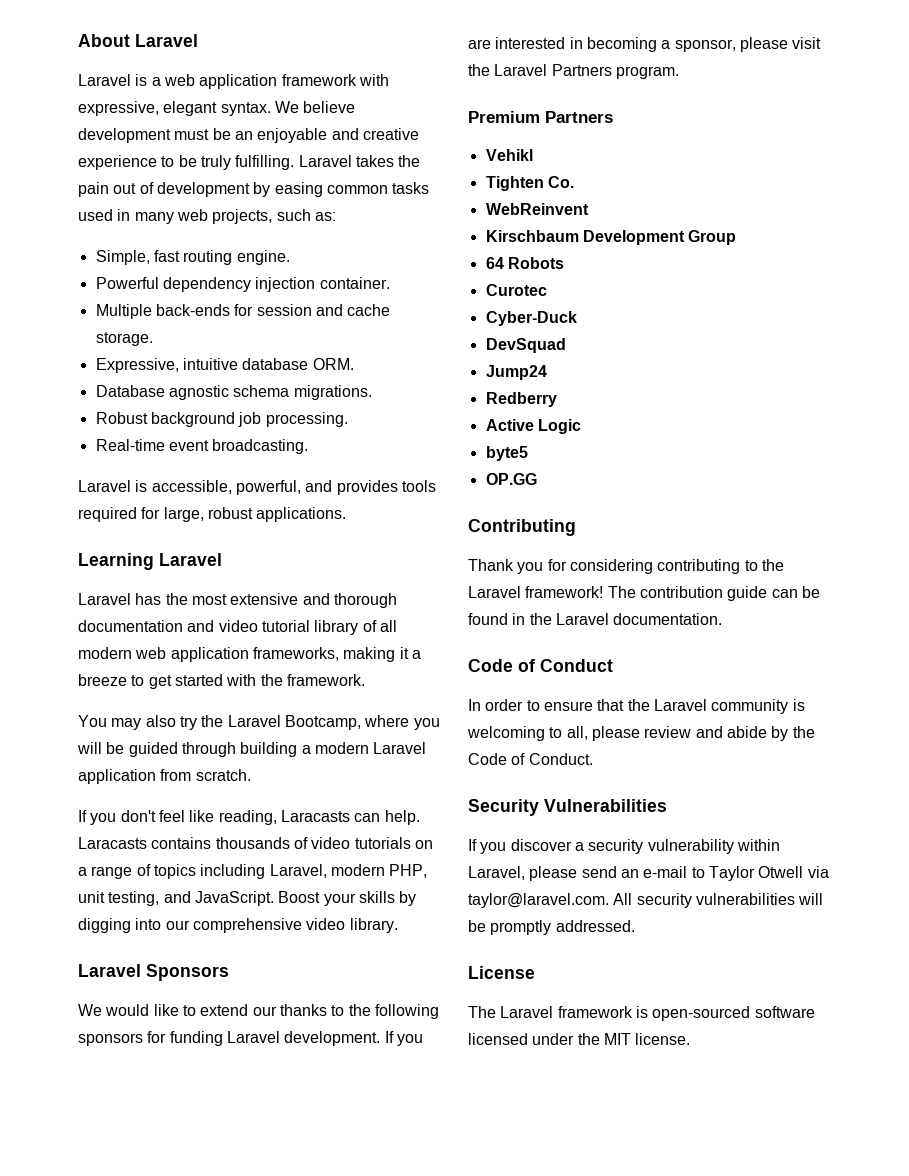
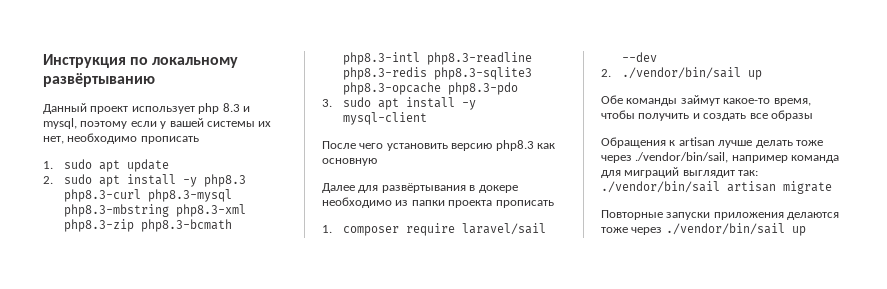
[78,34,198,47] [78,74,389,89] [78,101,356,116] [78,128,419,143] [78,155,421,170] [78,182,430,197] [78,209,336,224] [95,250,290,265] [95,277,390,292] [95,304,391,319] [95,332,153,346] [95,358,354,373] [95,385,372,400] [95,412,348,427] [95,439,309,454] [78,480,436,495] [78,507,347,522] [78,553,222,570] [78,593,397,608] [78,620,397,635] [78,647,421,662] [78,674,365,689] [78,715,440,730] [77,742,427,757] [78,769,251,784] [78,810,420,825] [78,837,433,849] [78,864,428,879] [78,891,417,906] [78,918,398,933] [78,964,229,981] [78,1004,439,1019] [78,1031,423,1046] [468,37,822,52] [468,64,679,79] [468,111,613,123] [485,149,533,161] [485,176,574,191] [485,203,589,215] [485,230,737,245] [485,257,564,269] [485,284,547,296] [485,311,577,326] [485,338,566,353] [485,365,547,380] [485,392,557,407] [485,419,581,434] [485,446,528,461] [485,473,537,485] [468,519,576,536] [468,559,784,574] [468,586,820,601] [468,613,723,625] [468,659,613,672] [468,699,805,714] [467,726,815,741] [468,753,593,765] [468,799,667,816] [468,839,780,854] [468,866,829,881] [468,893,824,908] [468,920,635,935] [468,966,535,979] [468,1006,815,1021] [468,1033,691,1045] About Laravel // Laravel is a web application framework with expressive, elegant syntax. We believe development must be an enjoyable and creative experience to be truly fulfilling. Laravel takes the pain out of development by easing common tasks used in many web projects, such as: // Simple, fast routing engine. // Powerful dependency injection container. // Multiple back-ends for session and cache storage. // Expressive, intuitive database ORM. // Database agnostic schema migrations. // Robust background job processing. // Real-time event broadcasting. // Laravel is accessible, powerful, and provides tools required for large, robust applications. // Learning Laravel // Laravel has the most extensive and thorough documentation and video tutorial library of all modern web application frameworks, making it a breeze to get started with the framework. // You may also try the Laravel Bootcamp, where you will be guided through building a modern Laravel application from scratch. // If you don't feel like reading, Laracasts can help. Laracasts contains thousands of video tutorials on a range of topics including Laravel, modern PHP, unit testing, and JavaScript. Boost your skills by digging into our comprehensive video library. // Laravel Sponsors // We would like to extend our thanks to the following sponsors for funding Laravel development. If you are interested in becoming a sponsor, please visit the Laravel Partners program. // Premium Partners // Vehikl // Tighten Co. // WebReinvent // Kirschbaum Development Group // 64 Robots // Curotec // Cyber-Duck // DevSquad // Jump24 // Redberry // Active Logic // byte5 // OP.GG // Contributing // Thank you for considering contributing to the Laravel framework! The contribution guide can be found in the Laravel documentation. // Code of Conduct // In order to ensure that the Laravel community is welcoming to all, please review and abide by the Code of Conduct. // Security Vulnerabilities // If you discover a security vulnerability within Laravel, please send an e-mail to Taylor Otwell via taylor@laravel.com. All security vulnerabilities will be promptly addressed. // License // The Laravel framework is open-sourced software licensed under the MIT license. -> [43,54,239,68] [43,73,155,87] [43,103,250,114] [43,118,272,129] [43,133,199,144] [43,159,169,172] [43,174,246,187] [63,189,232,202] [63,204,246,217] [63,219,232,232] [342,52,532,65] [342,67,532,80] [342,82,518,95] [322,97,476,110] [342,112,427,125] [322,140,555,151] [322,158,377,166] [322,183,518,193] [322,197,554,208] [322,223,546,236] [621,52,657,62] [601,67,762,80] [601,95,811,106] [601,110,813,121] [601,137,823,148] [601,152,840,163] [601,167,759,178] [601,181,832,194] [601,210,840,220] [601,223,806,236] Инструкция по локальному развёртыванию // Данный проект использует php 8.3 и mysql, поэтому если у вашей системы их нет, необходимо прописать // 1. sudo apt update // 2. sudo apt install -y php8.3 php8.3-curl php8.3-mysql php8.3-mbstring php8.3-xml php8.3-zip php8.3-bcmath php8.3-intl php8.3-readline php8.3-redis php8.3-sqlite3 php8.3-opcache php8.3-pdo // 3. sudo apt install -y mysql-client // После чего установить версию php8.3 как основную // Далее для развёртывания в докере необходимо из папки проекта прописать // 1. composer require laravel/sail --dev // 2. ./vendor/bin/sail up // Обе команды займут какое-то время, чтобы получить и создать все образы // Обращения к artisan лучше делать тоже через ./vendor/bin/sail, например команда для миграций выглядит так: ./vendor/bin/sail artisan migrate // Повторные запуски приложения делаются тоже через ./vendor/bin/sail up

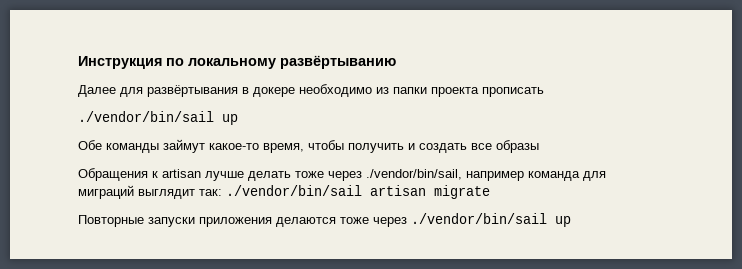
[43,103,250,114] [43,118,272,129] [43,133,199,144] [43,159,169,172] [43,174,246,187] [63,189,232,202] [63,204,246,217] [63,219,232,232] [342,52,532,65] [342,67,532,80] [342,82,518,95] [322,97,476,110] [342,112,427,125] [322,140,555,151] [322,158,377,166] // Данный проект использует php 8.3 и mysql, поэтому если у вашей системы их нет, необходимо прописать // 1. sudo apt update // 2. sudo apt install -y php8.3 php8.3-curl php8.3-mysql php8.3-mbstring php8.3-xml php8.3-zip php8.3-bcmath php8.3-intl php8.3-readline php8.3-redis php8.3-sqlite3 php8.3-opcache php8.3-pdo // 3. sudo apt install -y mysql-client // После чего установить версию php8.3 как основную -> (396, 62) none
[322,223,546,236] [621,52,657,62] [601,69,611,77] 1. composer require laravel/sail --dev // 2. -> (544, 92) none

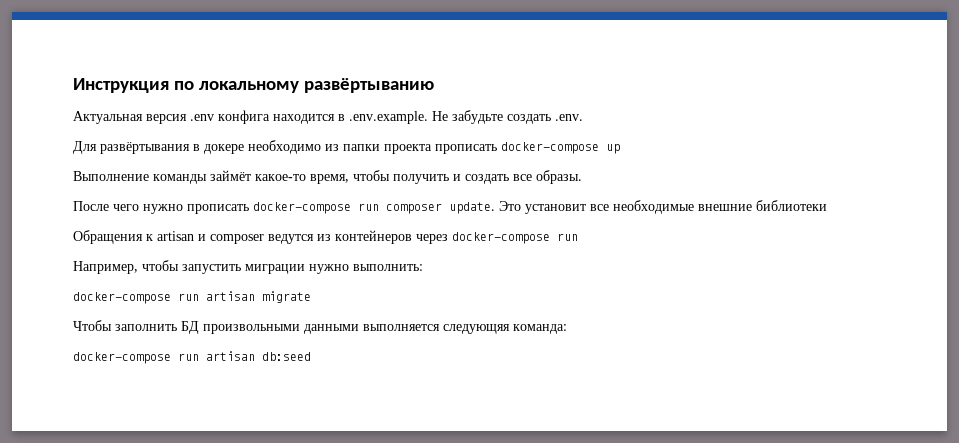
[78,85,143,97] Далее для -> [73,110,583,124] [73,141,97,154] Актуальная версия .env конфига находится в .env.example. Не забудьте создать .env. // Для
[78,111,214,122] // ./vendor/bin/sail -> [501,142,599,154] docker-compose
[78,139,205,153] Обе команды займут -> [73,170,251,184] Выполнение команды займёт
[496,140,539,153] [78,168,606,181] [78,185,490,199] [78,213,571,227] образы // Обращения к artisan лучше делать тоже через ./vendor/bin/sail, например команда для миграций выглядит так: ./vendor/bin/sail artisan migrate // Повторные запуски приложения делаются тоже через ./vendor/bin/sail up -> [536,170,582,184] [73,200,827,214] [73,230,578,244] [73,260,423,274] [73,291,311,304] [73,320,567,334] [73,351,311,364] образы. // После чего нужно прописать docker-compose run composer update. Это установит все необходимые внешние библиотеки // Обращения к artisan и composer ведутся из контейнеров через docker-compose run // Например, чтобы запустить миграции нужно выполнить: // docker-compose run artisan migrate // Чтобы заполнить БД произвольными данными выполняется следующяя команда: // docker-compose run artisan db:seed

